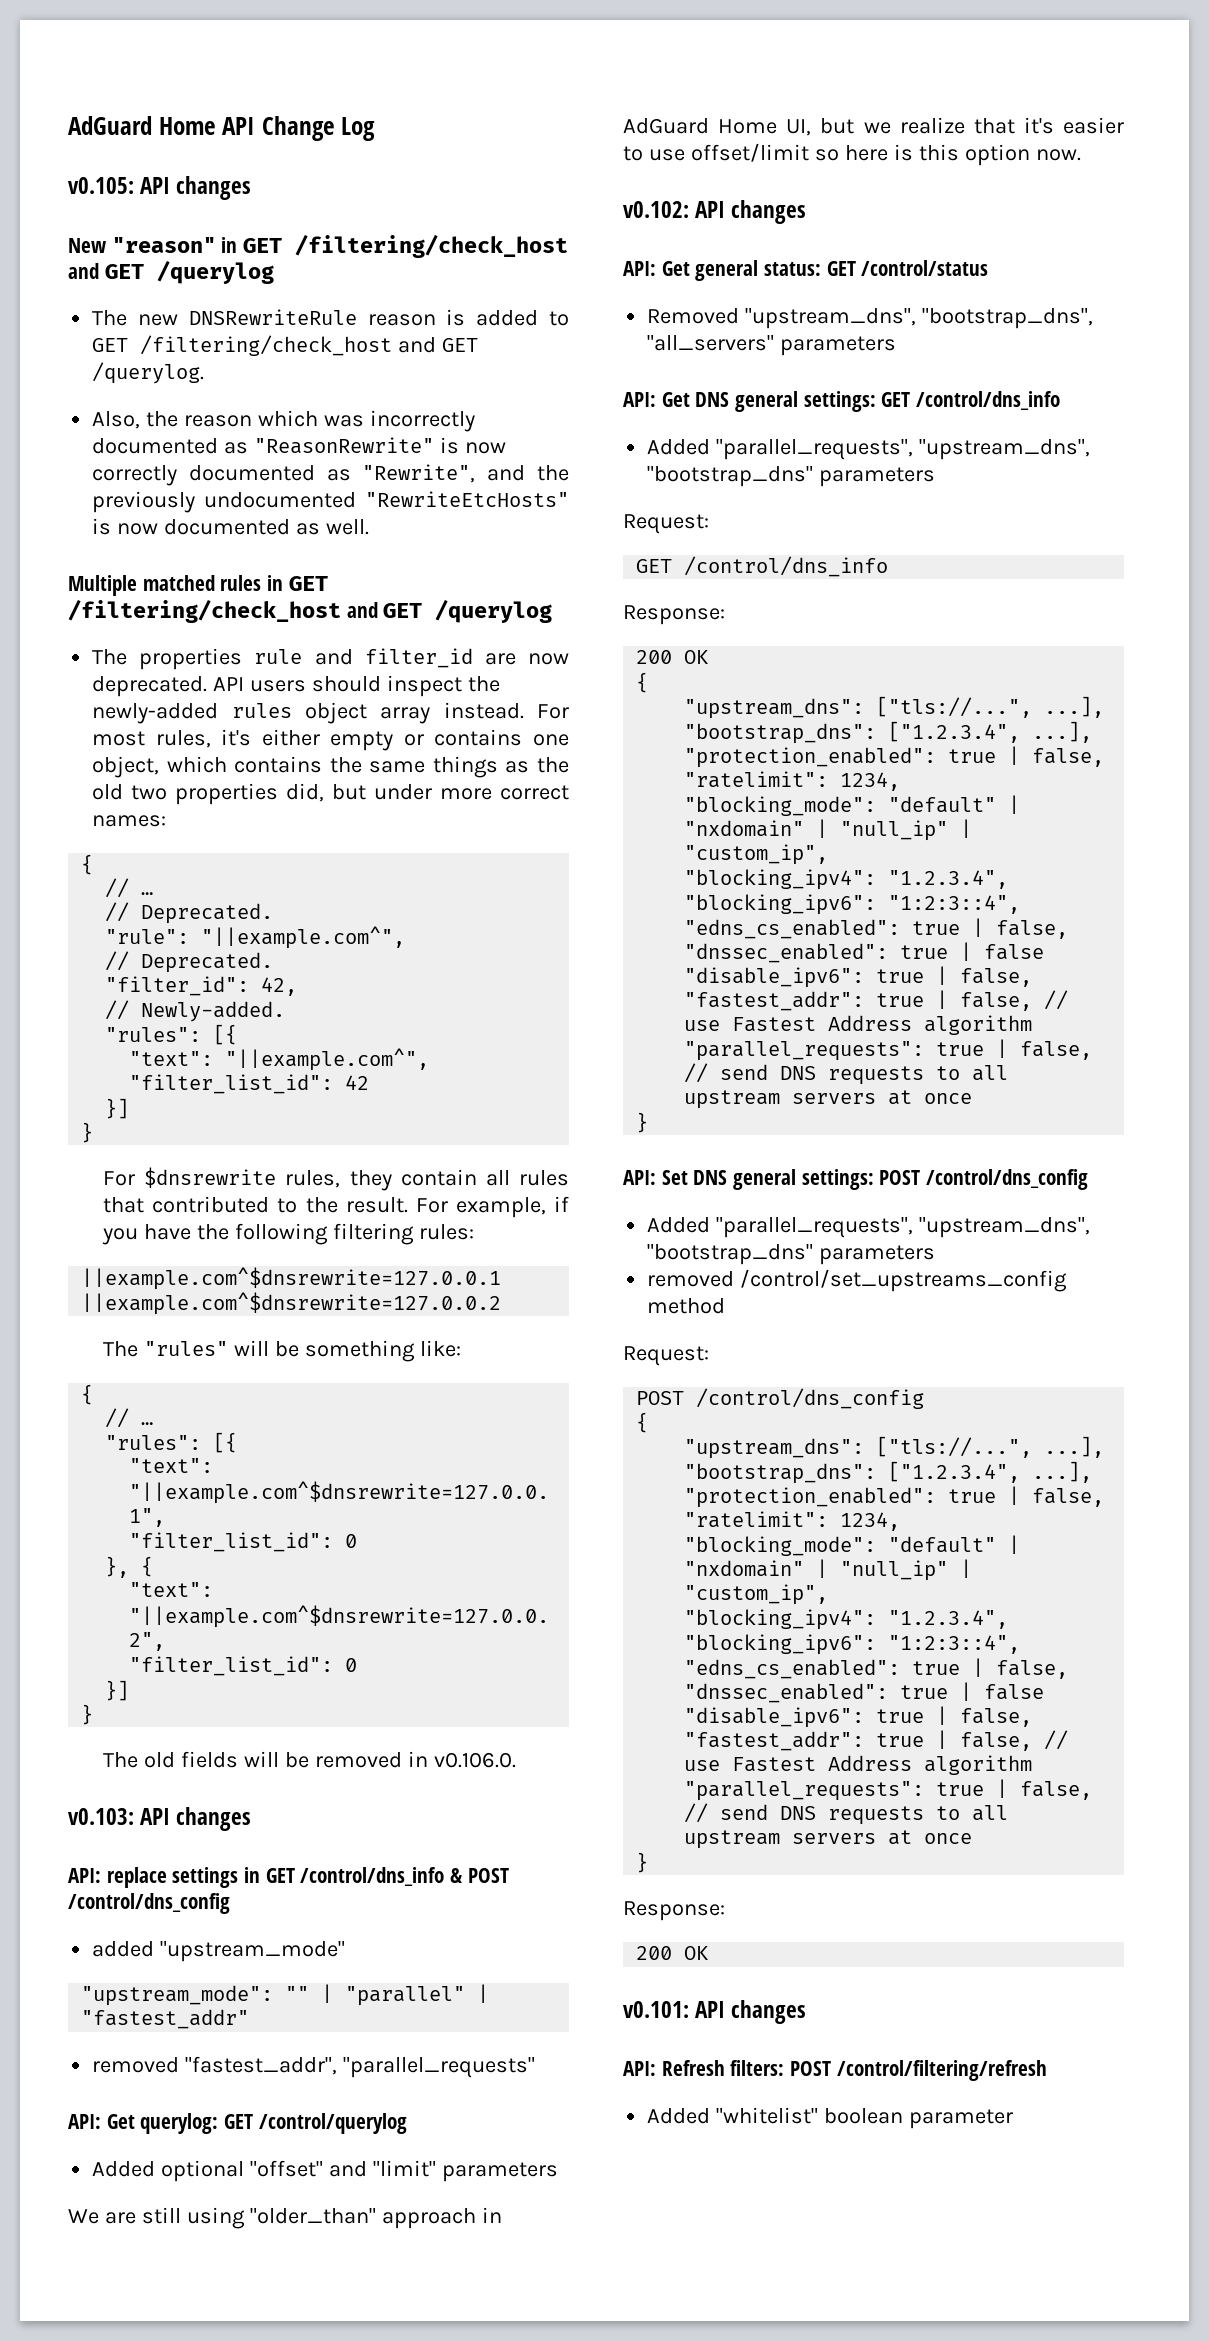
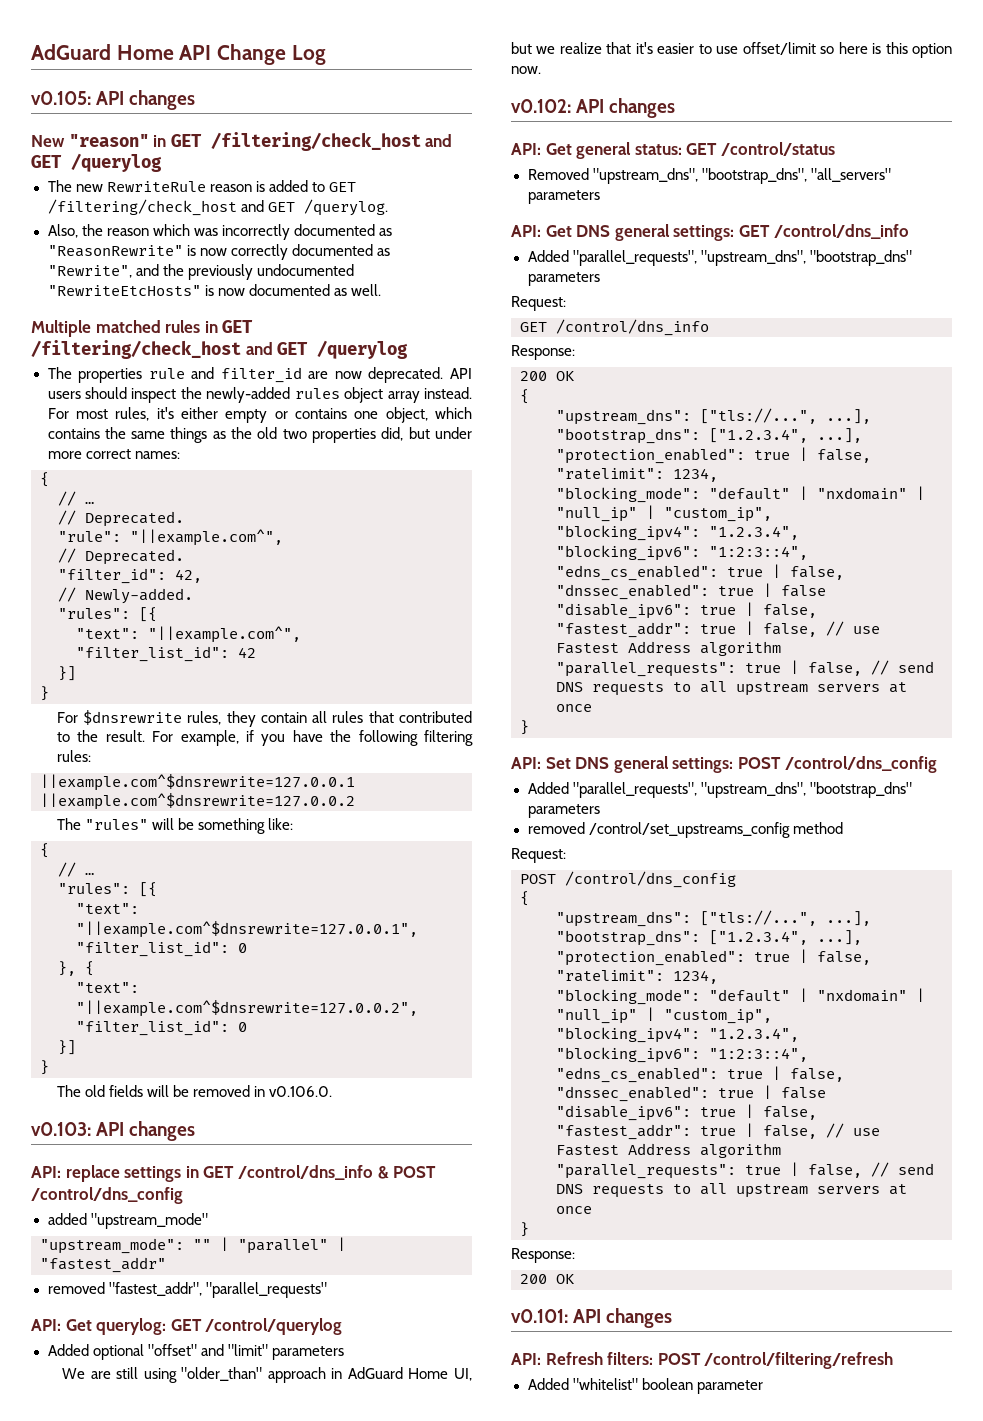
[188,309,357,325] DNSRewriteRule -> [106,181,206,192] RewriteRule

